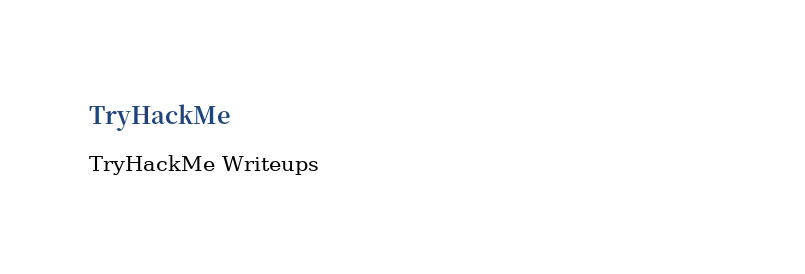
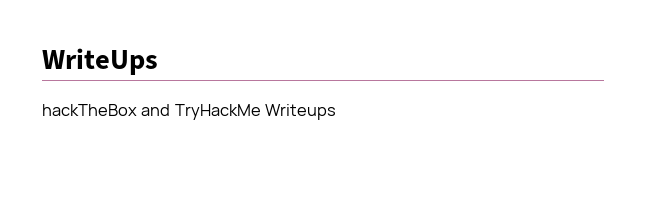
[89,104,230,131] TryHackMe // -> [42,48,158,75] [42,104,171,116] WriteUps // hackTheBox and

